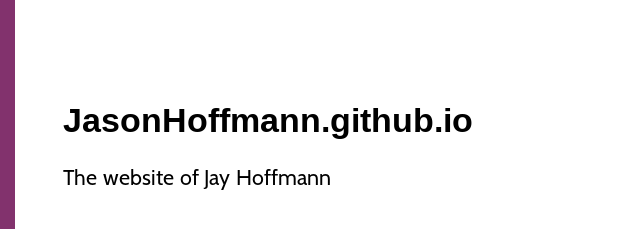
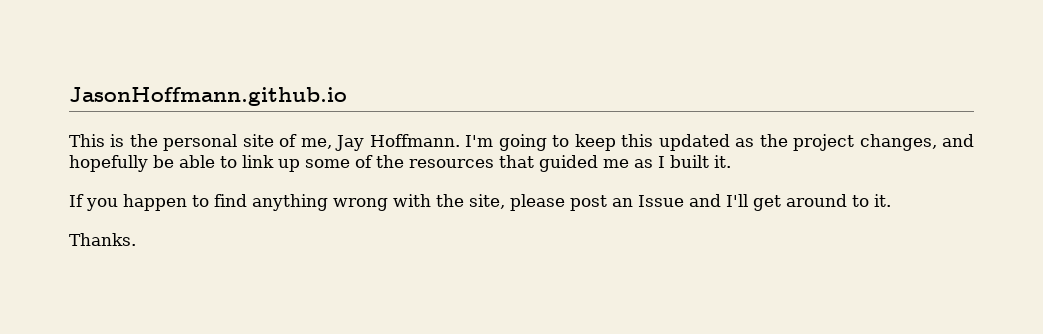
[63,169,332,190] The website of Jay Hoffmann -> [69,134,975,151] [69,155,731,172] [69,194,891,211] [69,233,136,246] This is the personal site of me, Jay Hoffmann. I'm going to keep this updated as the project changes, and hopefully be able to link up some of the resources that guided me as I built it. // If you happen to find anything wrong with the site, please post an Issue and I'll get around to it. // Thanks.

